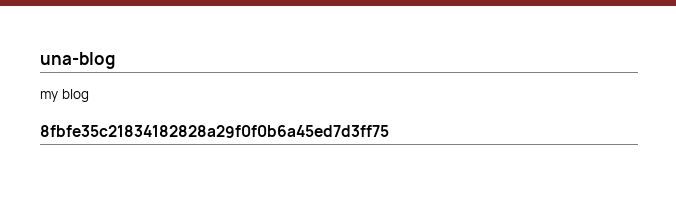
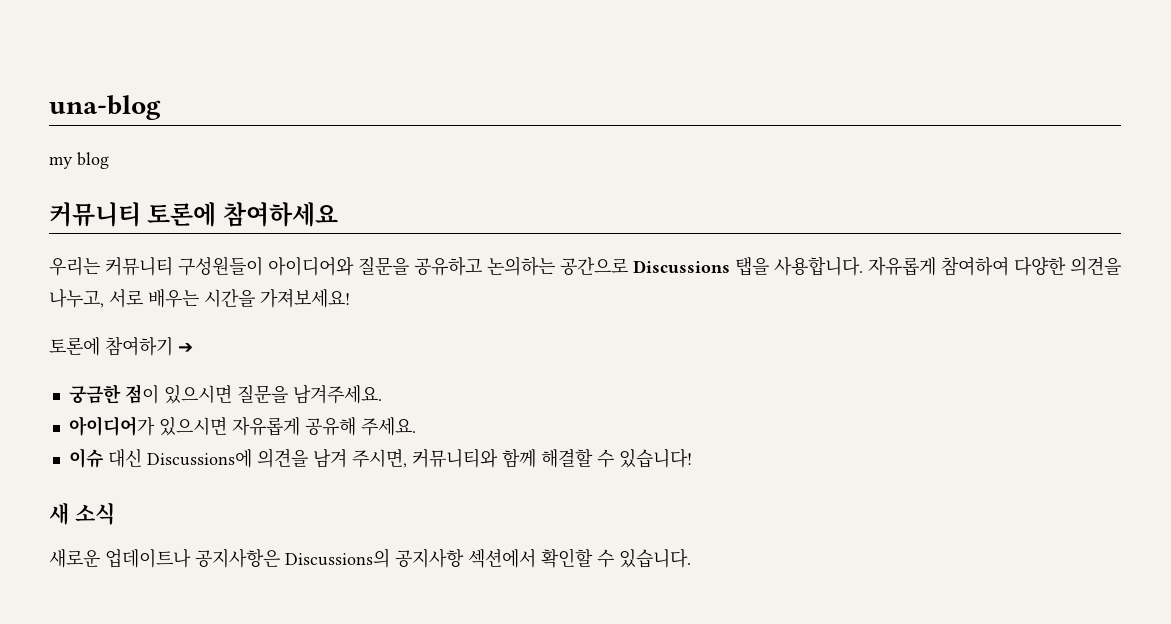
[40,125,389,138] 8fbfe35c21834182828a29f0f0b6a45ed7d3ff75 -> [49,202,338,227] [49,256,1121,276] [49,289,350,308] [49,336,193,356] [68,384,382,404] [68,416,416,436] [68,448,692,468] [49,502,115,525] [49,548,691,568] 커뮤니티 토론에 참여하세요 // 우리는 커뮤니티 구성원들이 아이디어와 질문을 공유하고 논의하는 공간으로 Discussions 탭을 사용합니다. 자유롭게 참여하여 다양한 의견을 나누고, 서로 배우는 시간을 가져보세요! // 토론에 참여하기 ➔ // 궁금한 점이 있으시면 질문을 남겨주세요. // 아이디어가 있으시면 자유롭게 공유해 주세요. // 이슈 대신 Discussions에 의견을 남겨 주시면, 커뮤니티와 함께 해결할 수 있습니다! // 새 소식 // 새로운 업데이트나 공지사항은 Discussions의 공지사항 섹션에서 확인할 수 있습니다.

